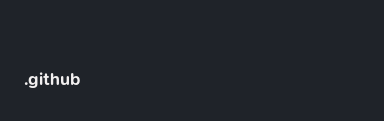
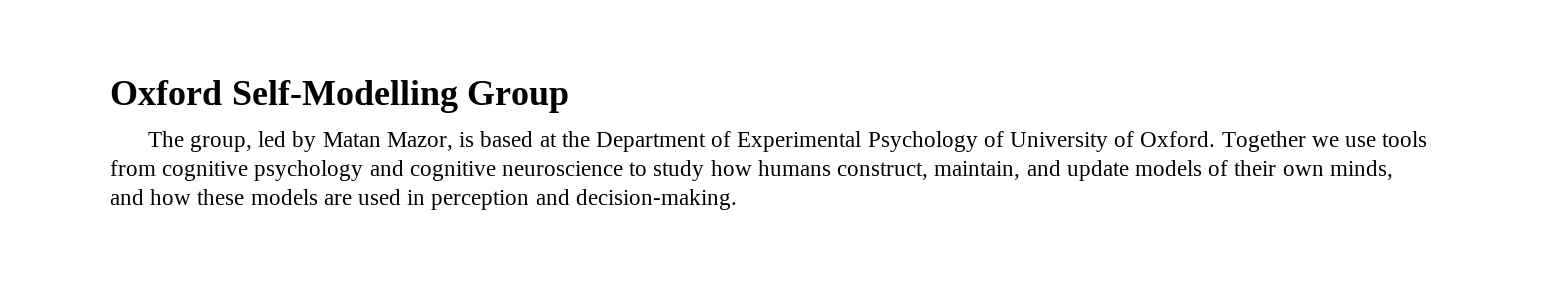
[24,72,80,88] .github -> [110,80,570,113] [147,131,1428,152] [110,160,1393,181] [110,189,737,210] Oxford Self-Modelling Group // The group, led by Matan Mazor, is based at the Department of Experimental Psychology of University of Oxford. Together we use tools from cognitive psychology and cognitive neuroscience to study how humans construct, maintain, and update models of their own minds, and how these models are used in perception and decision-making.

